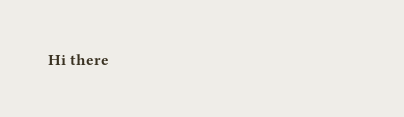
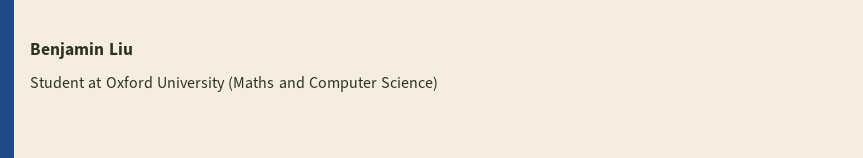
[48,54,110,65] Hi there -> [30,42,133,59] [30,76,439,92] Benjamin Liu // Student at Oxford University (Maths and Computer Science)

